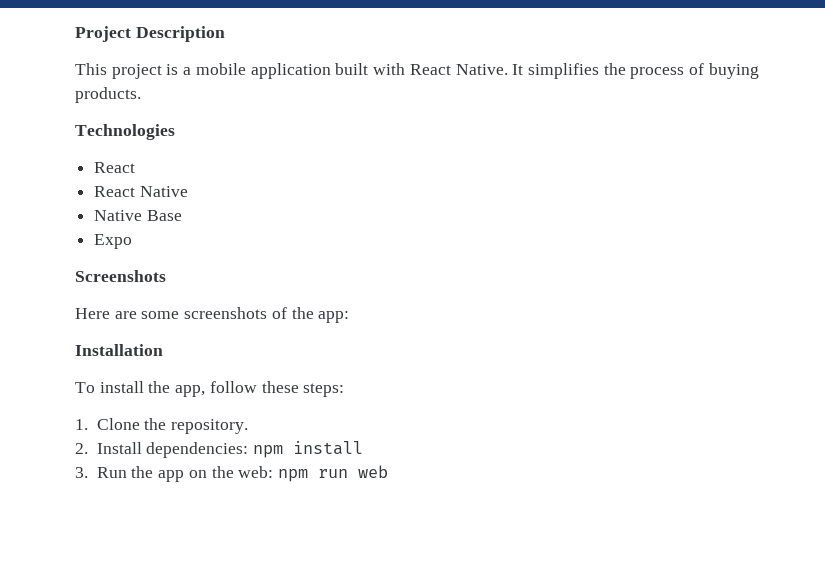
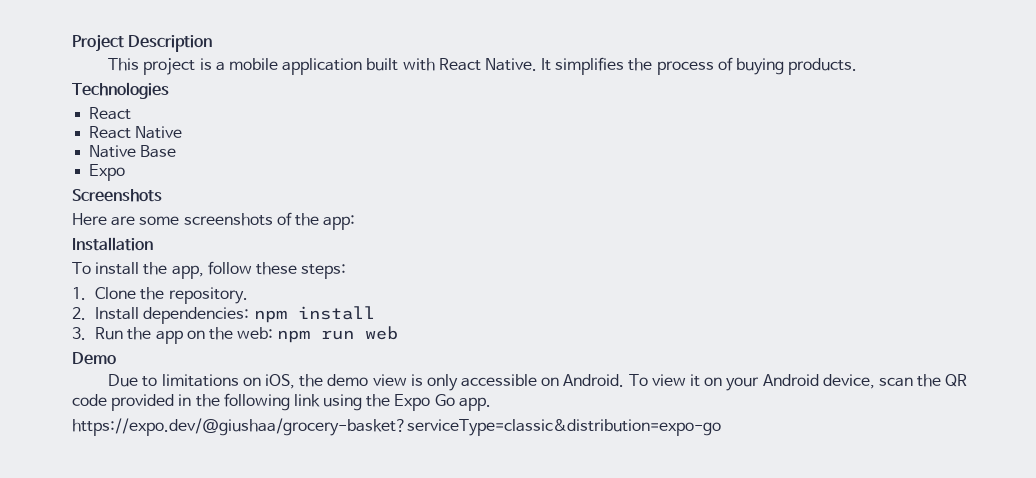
(389, 471) none -> [72,352,116,365] [108,374,968,391] [72,393,491,411] [72,418,721,436] // Demo // Due to limitations on iOS, the demo view is only accessible on Android. To view it on your Android device, scan the QR code provided in the following link using the Expo Go app. // https://expo.dev/@giushaa/grocery-basket?serviceType=classic&distribution=expo-go

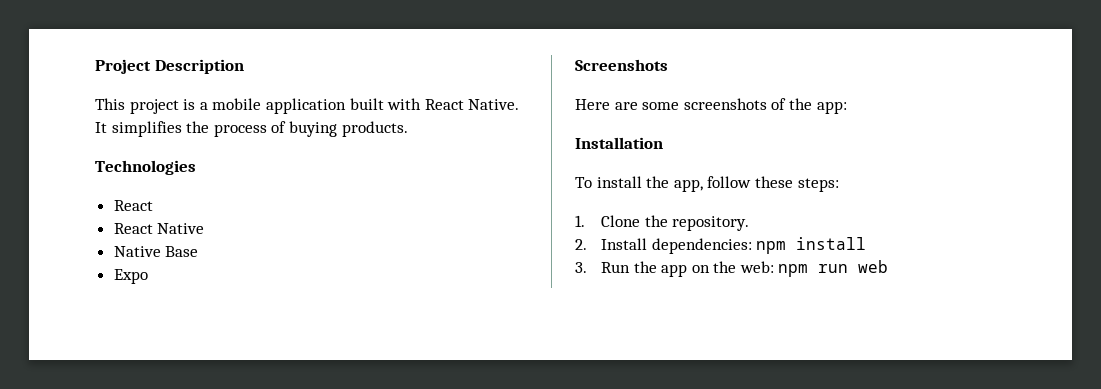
[72,352,116,365] [108,374,968,391] [72,393,491,411] [72,418,721,436] // Demo // Due to limitations on iOS, the demo view is only accessible on Android. To view it on your Android device, scan the QR code provided in the following link using the Expo Go app. // https://expo.dev/@giushaa/grocery-basket?serviceType=classic&distribution=expo-go -> (889, 266) none

